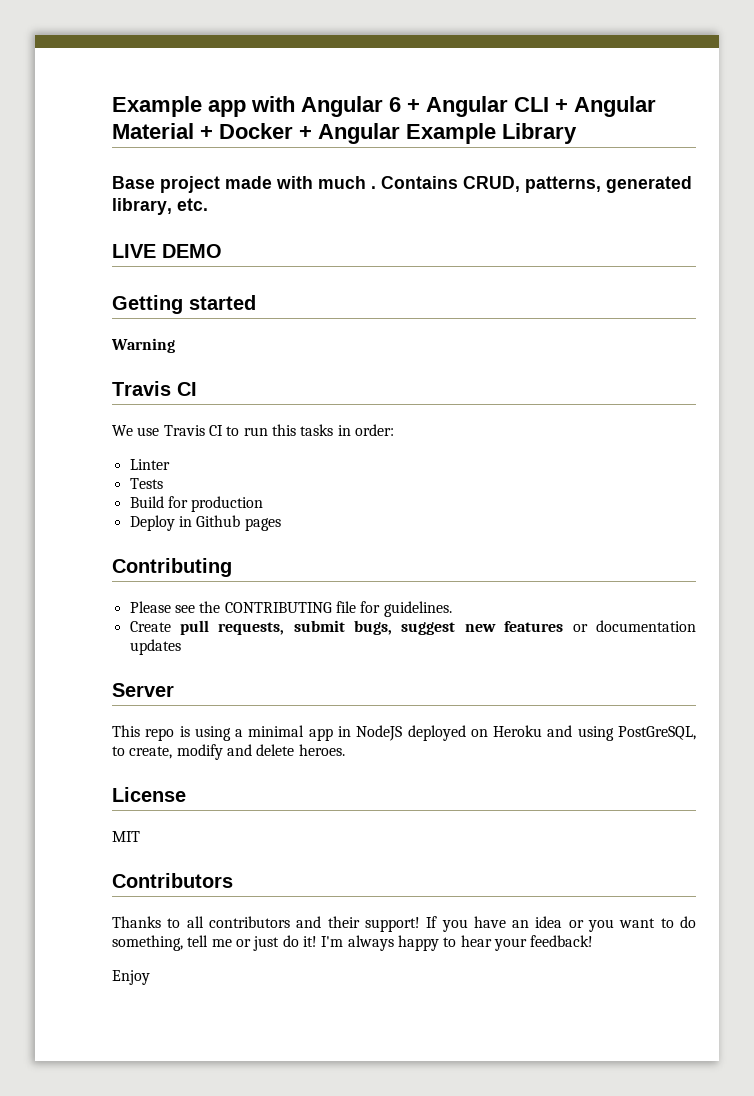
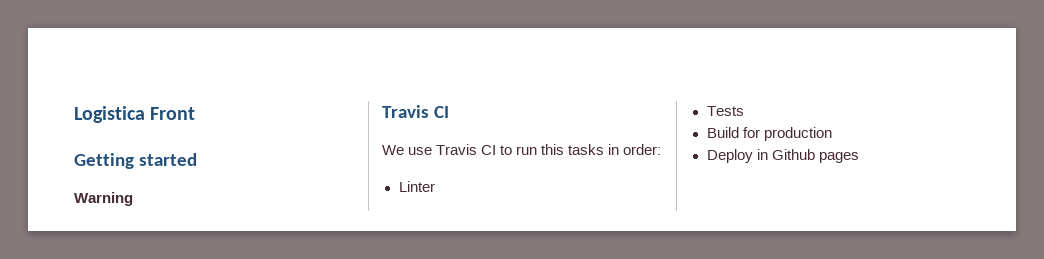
[112,96,656,117] [112,123,577,144] [112,176,692,193] [112,198,208,215] [112,244,222,258] Example app with Angular 6 + Angular CLI + Angular Material + Docker + Angular Example Library // Base project made with much . Contains CRUD, patterns, generated library, etc. // LIVE DEMO -> [74,106,196,123] Logistica Front
[112,558,232,577] [129,601,452,617] [129,620,696,635] [129,639,181,655] [112,683,174,697] [112,725,696,741] [112,744,345,760] [112,787,186,802] [112,831,140,842] [112,873,233,888] [112,916,696,932] [112,935,594,951] [112,970,150,985] // Contributing // Please see the CONTRIBUTING file for guidelines. // Create pull requests, submit bugs, suggest new features or documentation updates // Server // This repo is using a minimal app in NodeJS deployed on Heroku and using PostGreSQL, to create, modify and delete heroes. // License // MIT // Contributors // Thanks to all contributors and their support! If you have an idea or you want to do something, tell me or just do it! I'm always happy to hear your feedback! // Enjoy -> (859, 157) none

